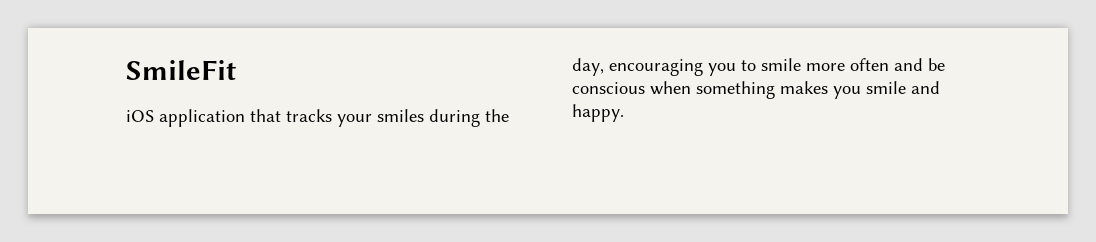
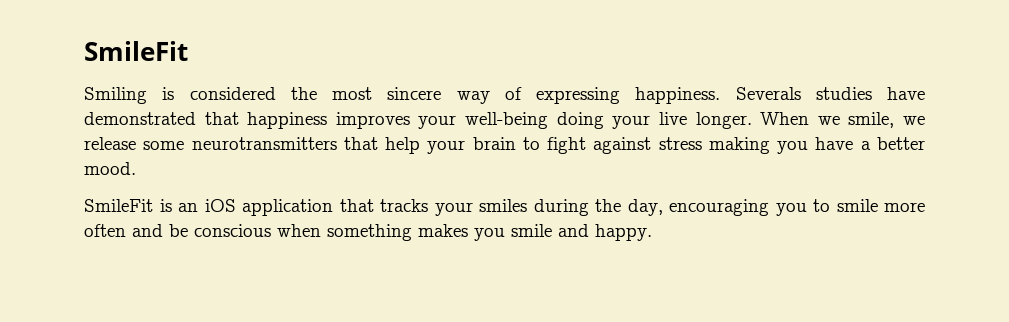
(236, 70) none -> [84,87,925,104] [84,112,926,129] [84,137,925,154] [84,162,136,175] [84,199,198,212] Smiling is considered the most sincere way of expressing happiness. Severals studies have demonstrated that happiness improves your well-being doing your live longer. When we smile, we release some neurotransmitters that help your brain to fight against stress making you have a better mood. // SmileFit is an

